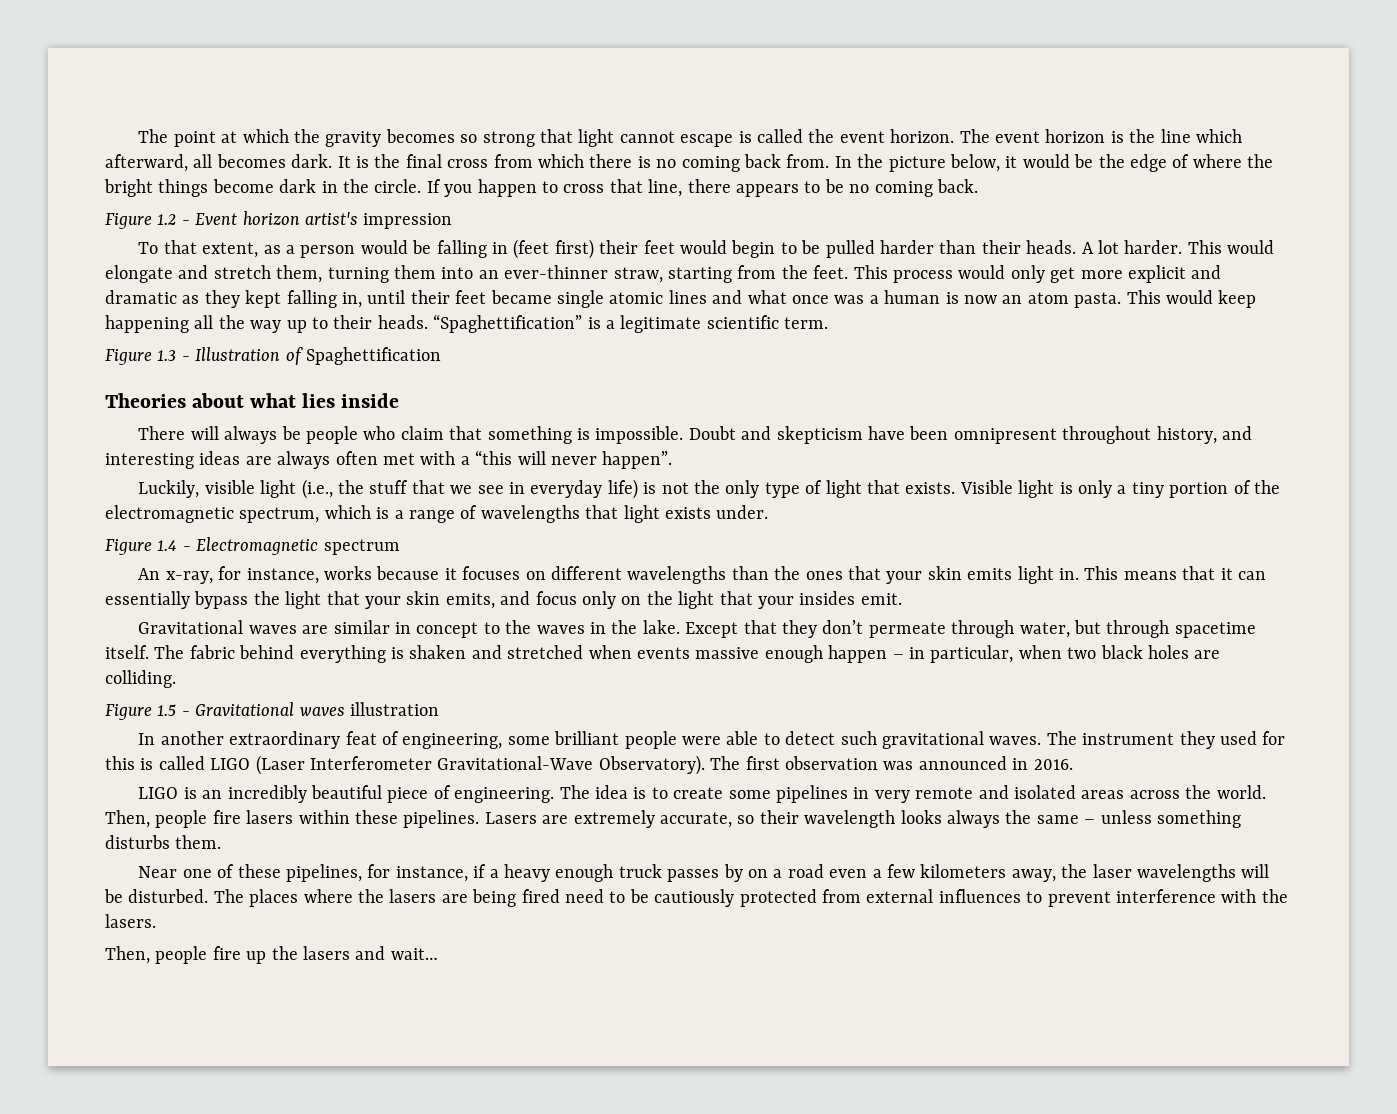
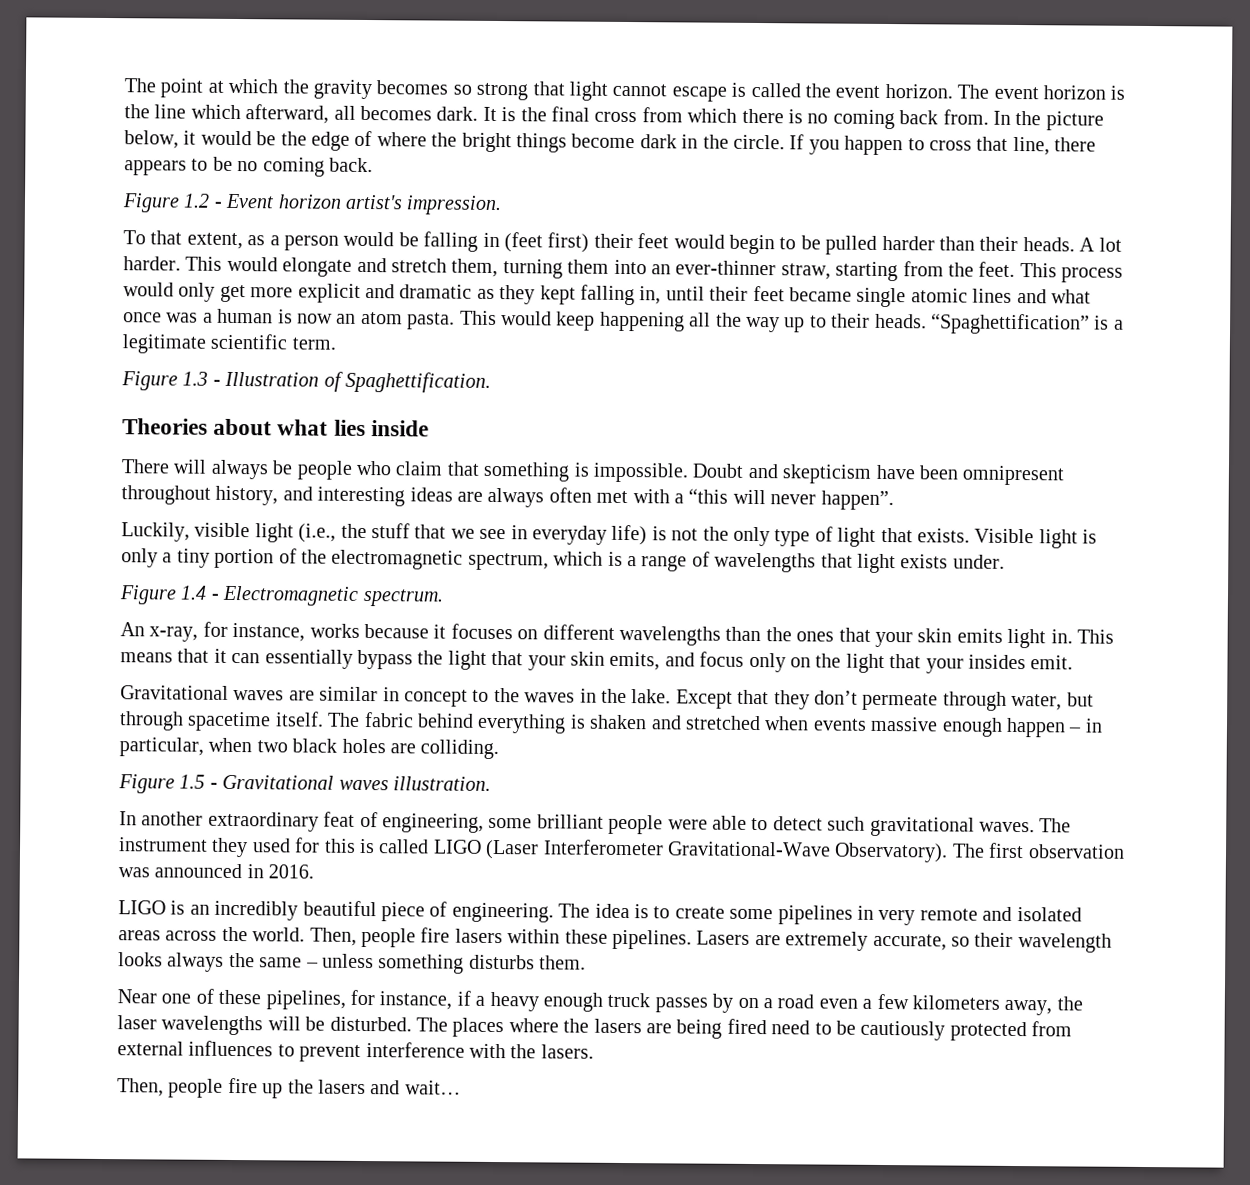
[363,213,453,229] impression -> [406,195,503,216] impression.
[306,347,441,365] Spaghettification -> [345,371,491,393] Spaghettification.
[323,539,400,555] spectrum -> [362,588,444,607] spectrum.
[350,702,439,716] illustration -> [393,776,491,791] illustration.

